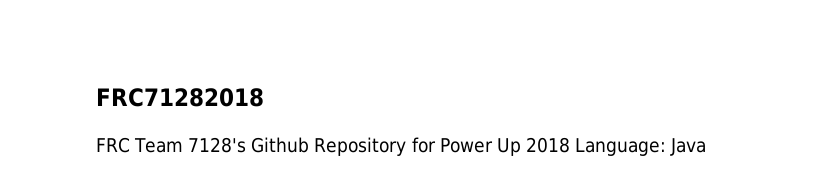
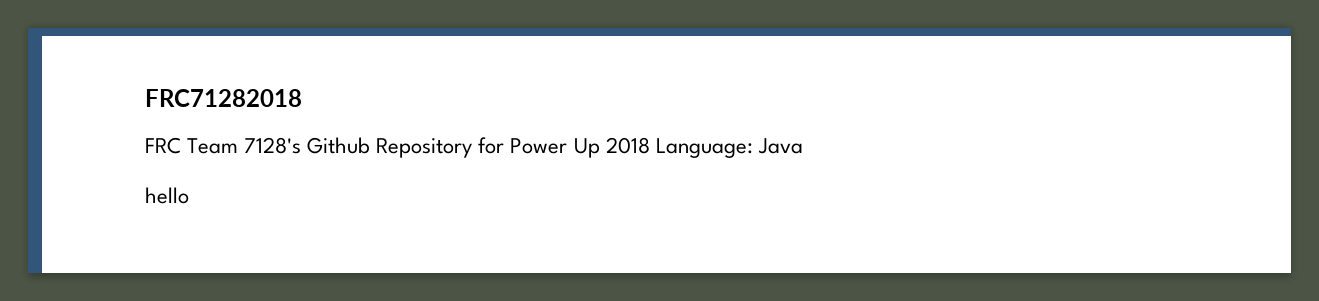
(707, 147) none -> [145,187,189,204] // hello

